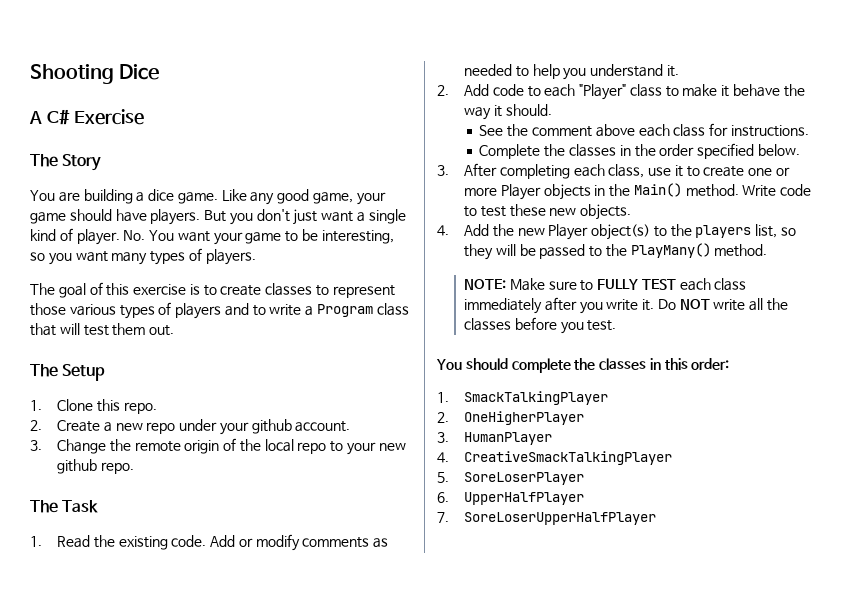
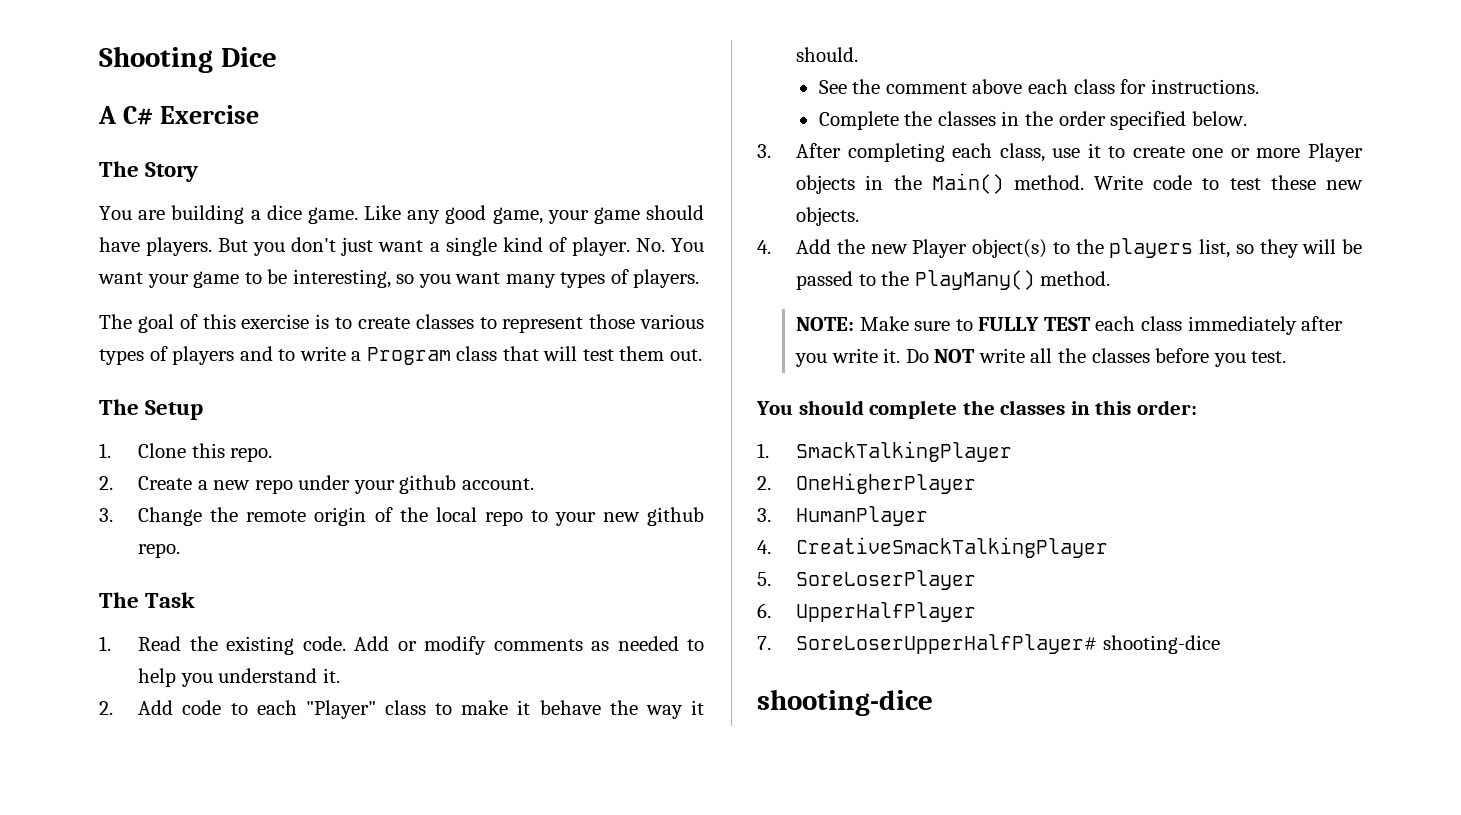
[464,512,657,525] SoreLoserUpperHalfPlayer -> [796,634,1220,654] [757,689,933,716] SoreLoserUpperHalfPlayer# shooting-dice // shooting-dice

